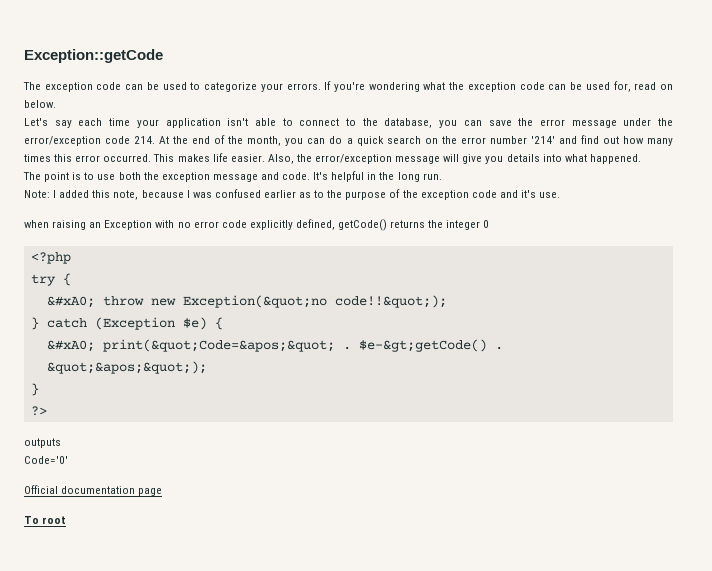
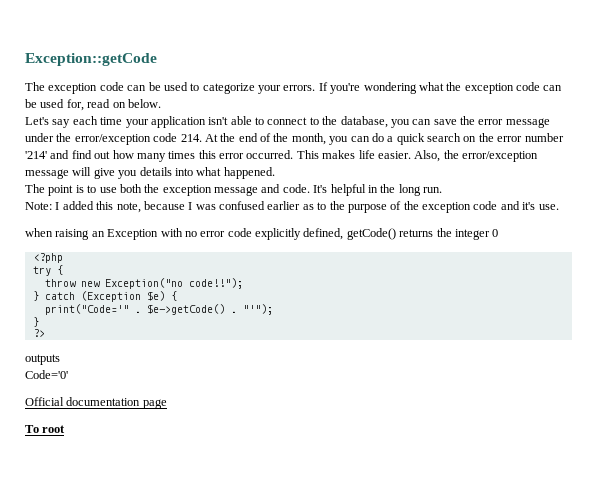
[46,296,95,308] &#xA0; -> (63, 270) none
[182,295,447,308] Exception(&quot;no code!!&quot;); -> [104,278,243,289] Exception("no code!!");
[46,339,503,352] [46,361,207,374] &#xA0; print(&quot;Code=&apos;&quot; . $e-&gt;getCode() . &quot;&apos;&quot;); -> [44,304,273,315] print("Code='" . $e->getCode() . "'");

